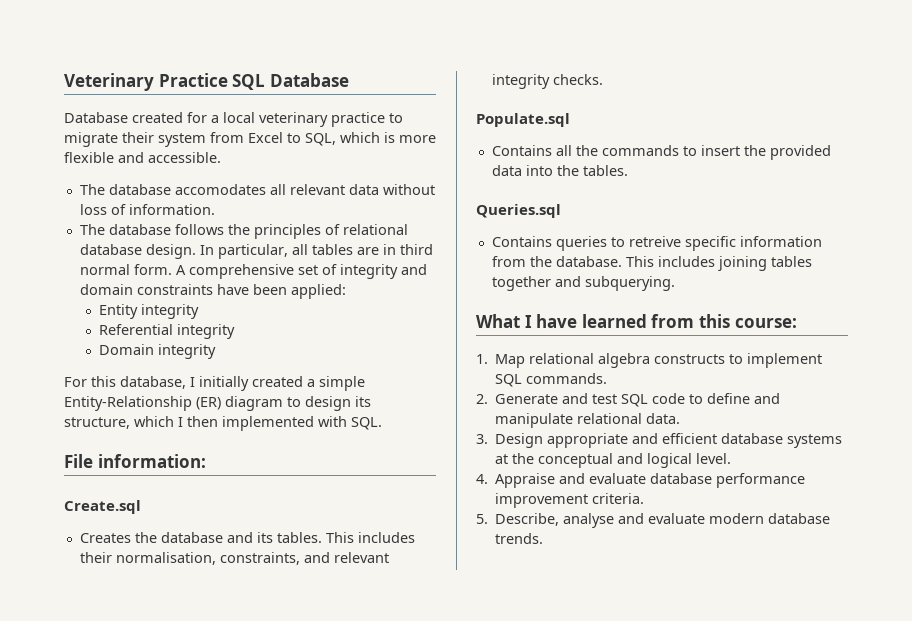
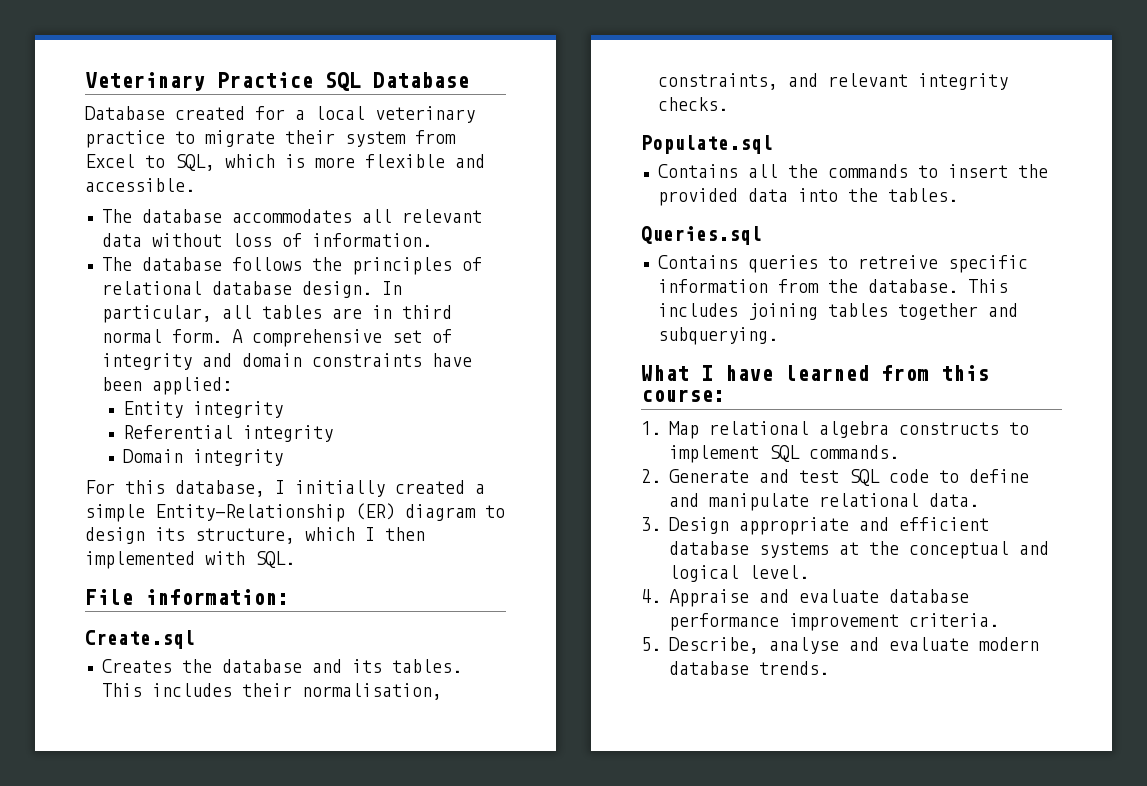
[174,184,266,195] accomodates -> [231,209,352,223] accommodates

